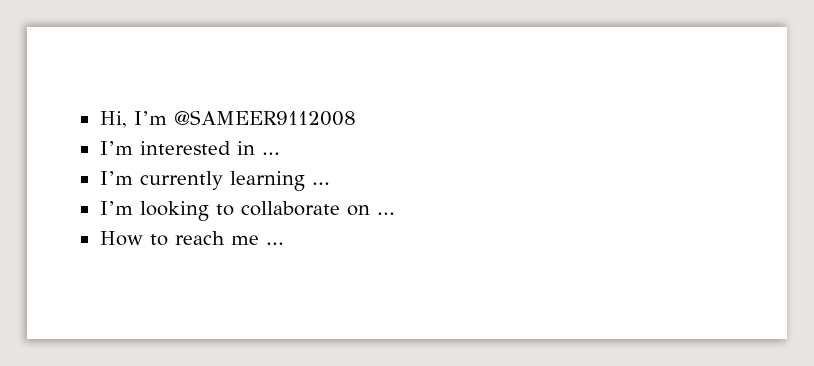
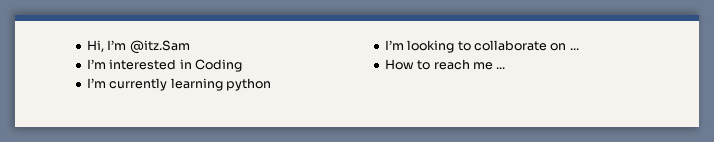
[173,110,356,126] @SAMEER9112008 -> [129,40,190,54] @itz.Sam
[261,152,280,155] ... -> [194,59,242,72] Coding
[311,182,330,185] ... -> [225,78,271,91] python

